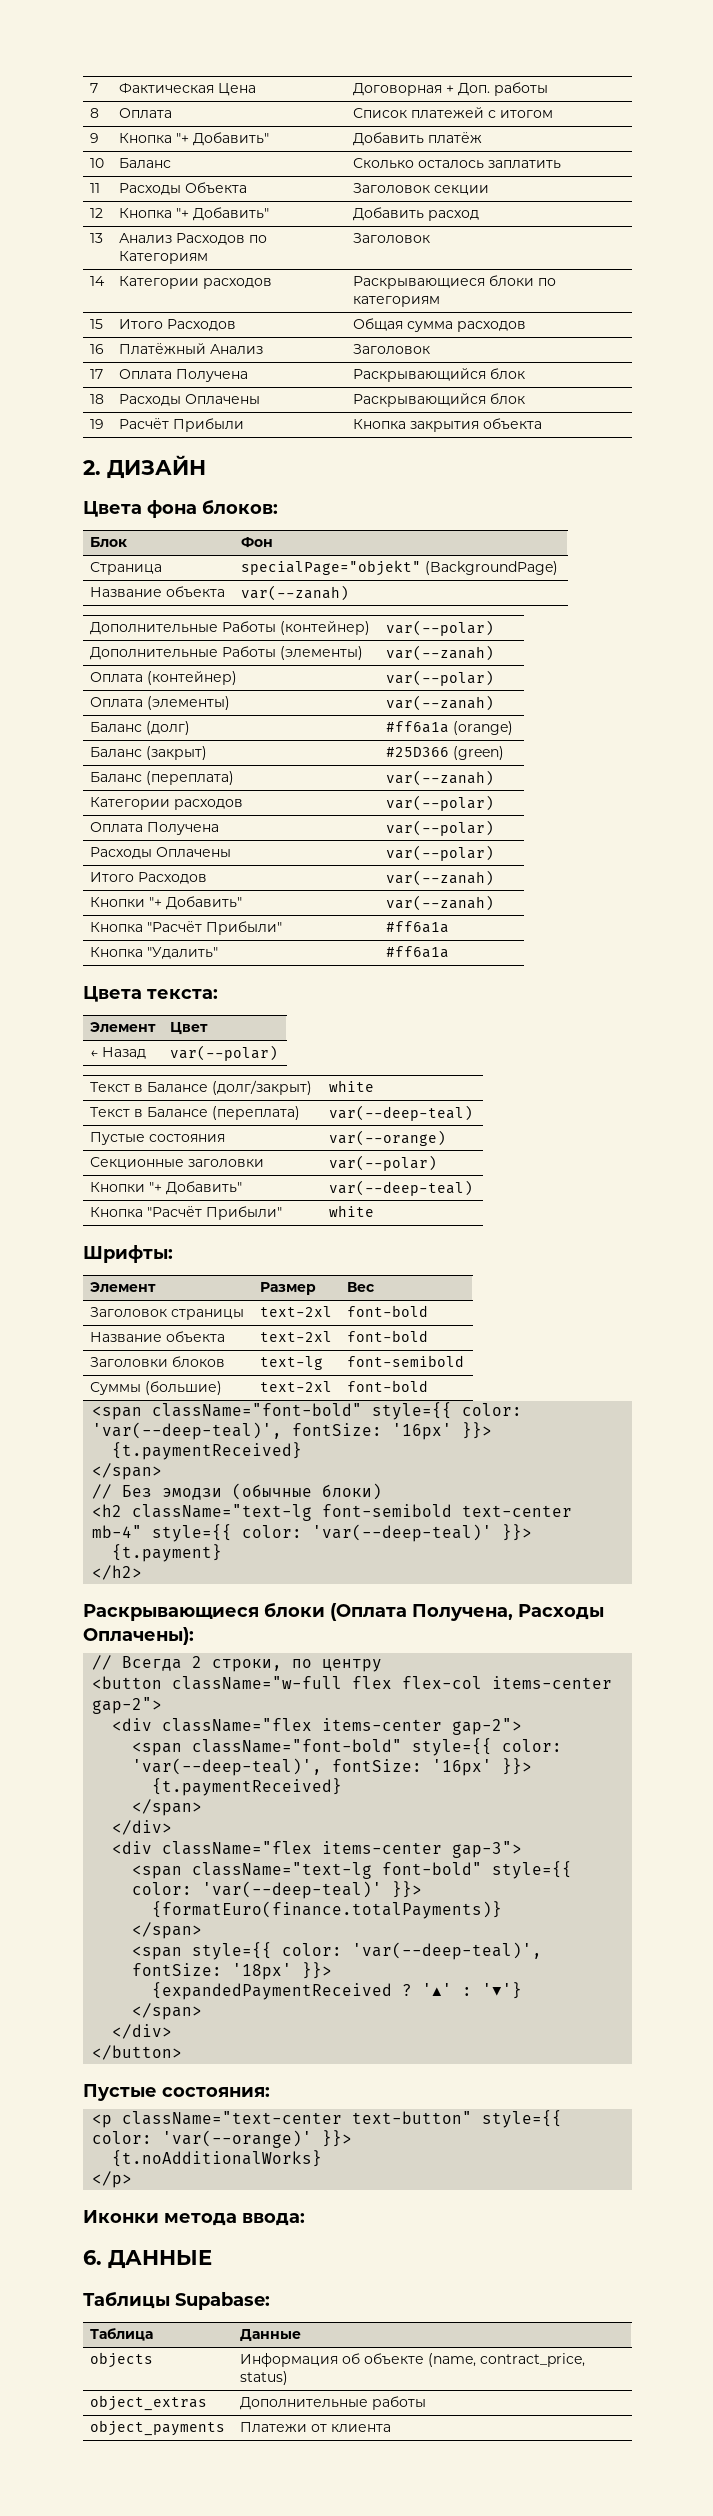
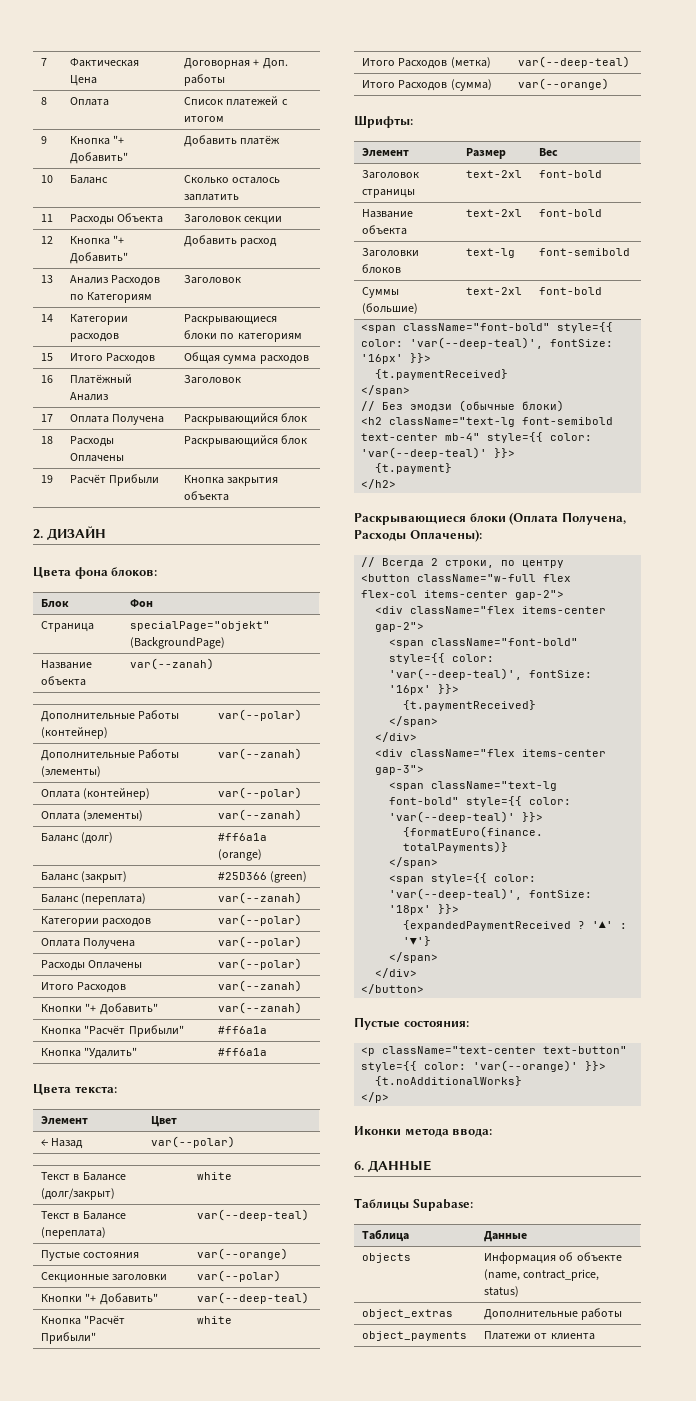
(375, 1211) none -> [362,57,491,69] [518,56,631,68] [362,79,492,91] [518,78,610,90] // Итого Расходов (метка) | var(--deep-teal) // Итого Расходов (сумма) | var(--orange)

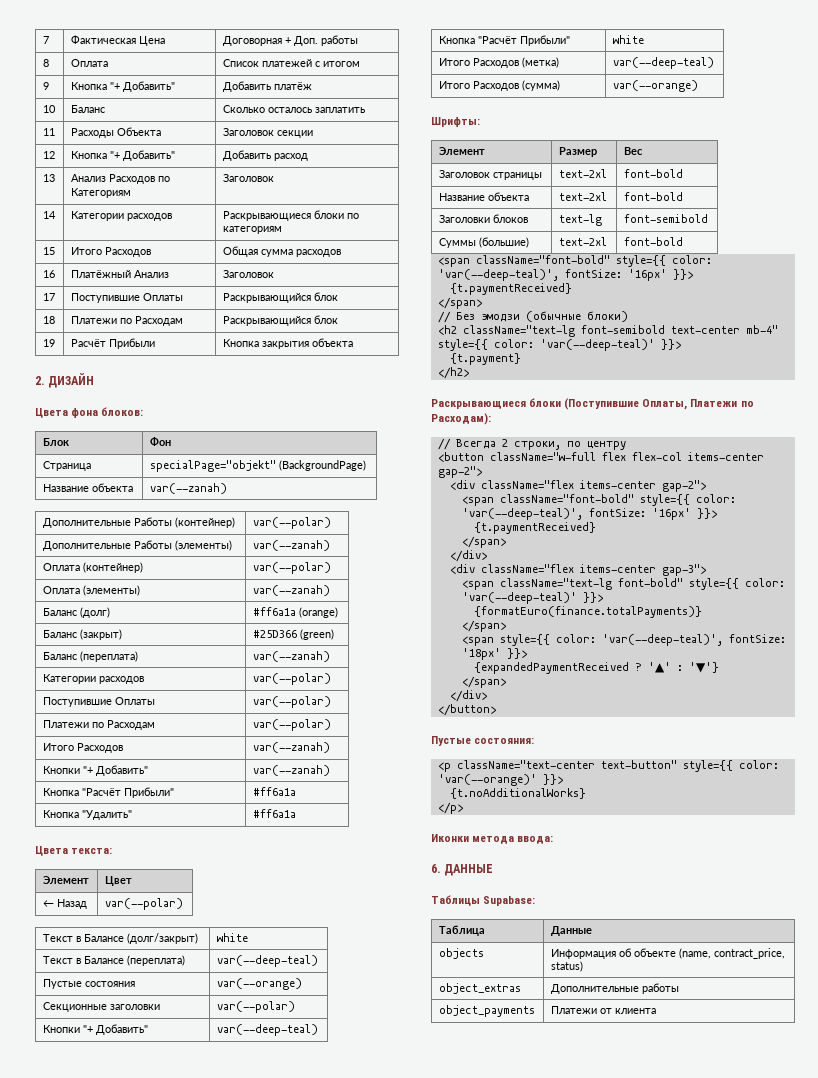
[70,414,165,425] Оплата Получена -> [70,293,183,303] Поступившие Оплаты
[70,436,115,447] [70,453,125,462] Расходы Оплачены -> [70,316,183,326] Платежи по Расходам
[41,938,136,949] [218,936,303,948] [41,960,143,971] Оплата Получена | var(--polar) // Расходы Оплачены -> [42,697,155,707] [252,696,331,708] [42,720,155,730] Поступившие Оплаты | var(--polar) // Платежи по Расходам
[509,512,626,525] [354,529,482,542] (Оплата Получена, Расходы Оплачены): -> [564,398,754,410] [431,413,491,425] (Поступившие Оплаты, Платежи по Расходам):

